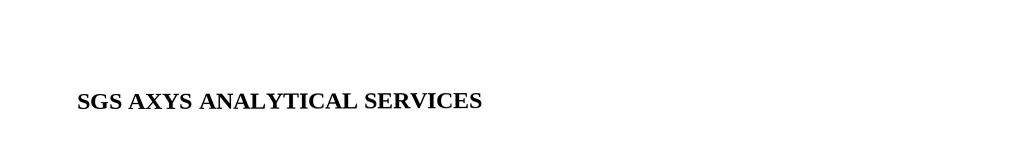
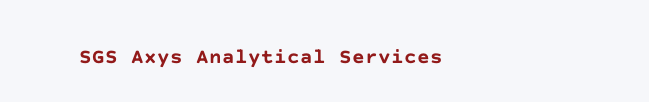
[128,93,484,109] AXYS ANALYTICAL SERVICES -> [131,49,443,68] Axys Analytical Services

